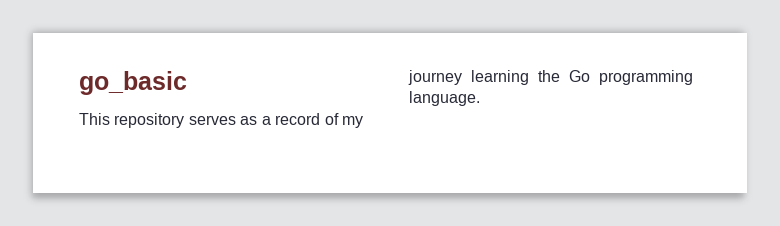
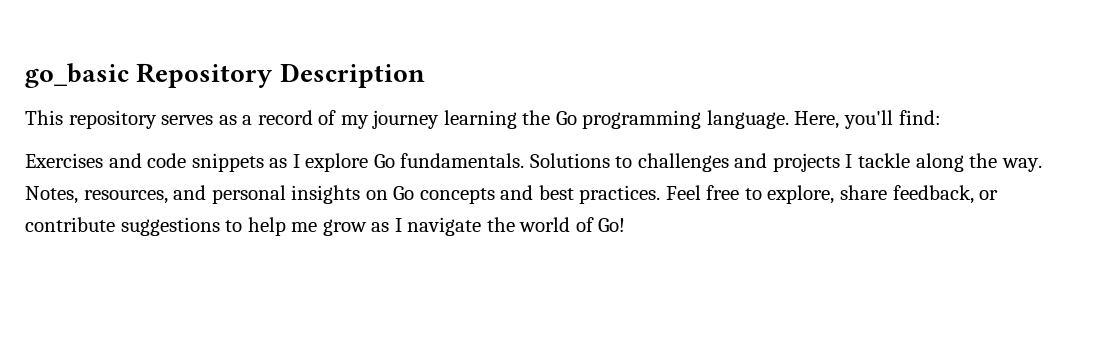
(187, 83) none -> [136,63,425,88] Repository Description
(480, 98) none -> [794,110,941,129] [25,153,1042,172] [25,185,999,204] [25,217,626,236] Here, you'll find: // Exercises and code snippets as I explore Go fundamentals. Solutions to challenges and projects I tackle along the way. Notes, resources, and personal insights on Go concepts and best practices. Feel free to explore, share feedback, or contribute suggestions to help me grow as I navigate the world of Go!

